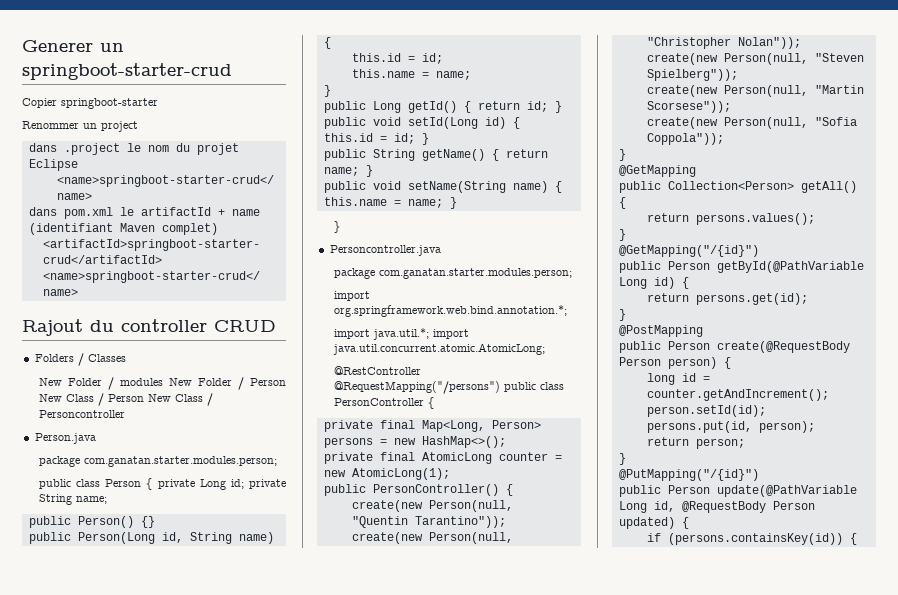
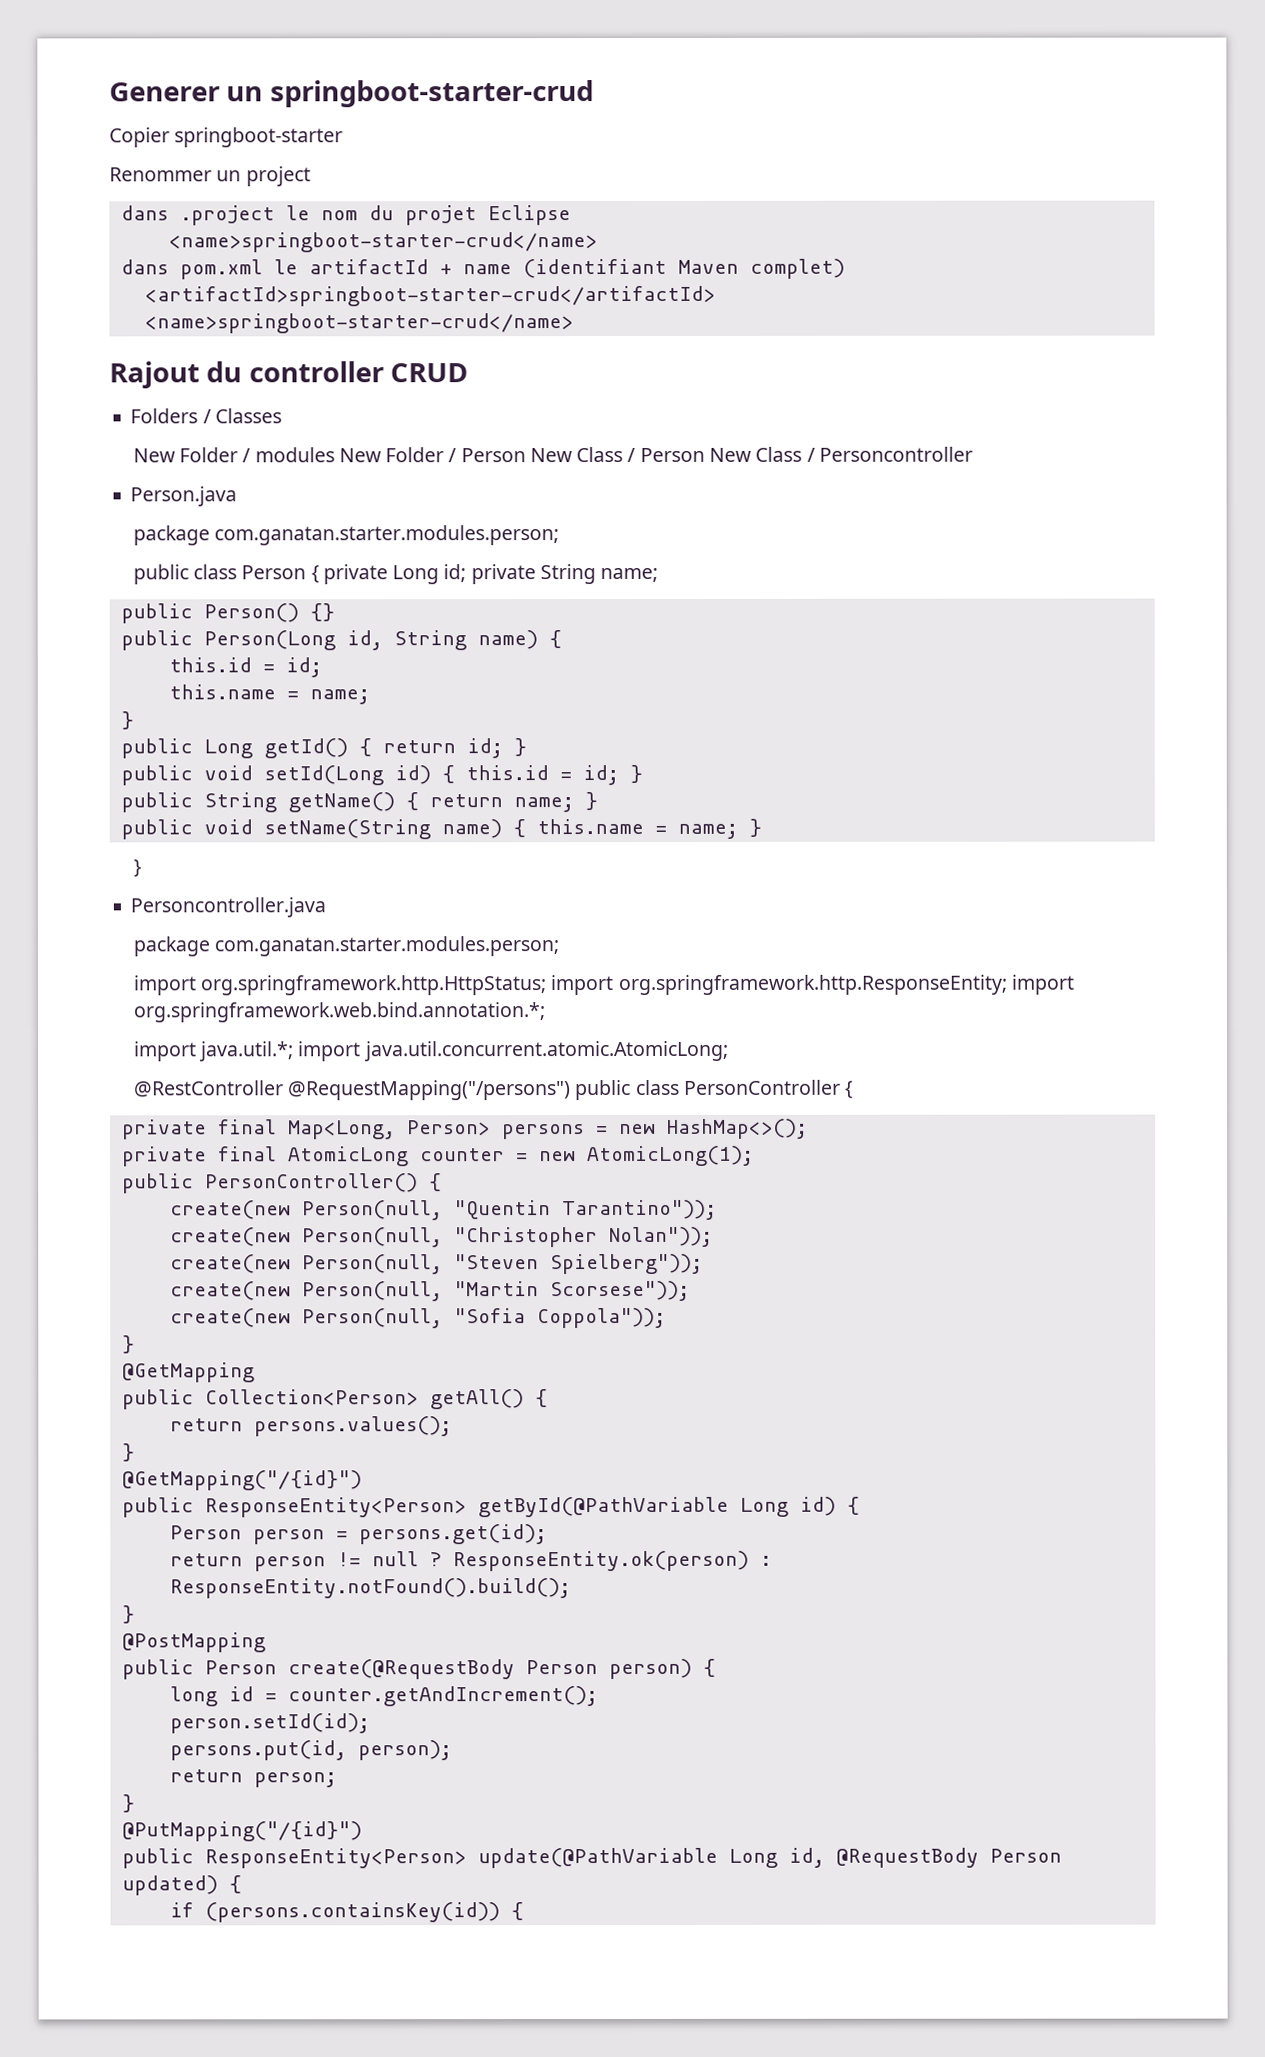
(370, 296) none -> [200,974,1074,996] org.springframework.http.HttpStatus; import org.springframework.http.ResponseEntity; import
[667,261,710,270] Person -> [204,1497,467,1518] ResponseEntity<Person>
[646,293,808,305] return persons.get(id); -> [169,1524,547,1545] [169,1550,772,1572] [169,1578,571,1599] Person person = persons.get(id); // return person != null ? ResponseEntity.ok(person) : ResponseEntity.notFound().build();
[667,485,710,494] Person -> [204,1848,467,1869] ResponseEntity<Person>

